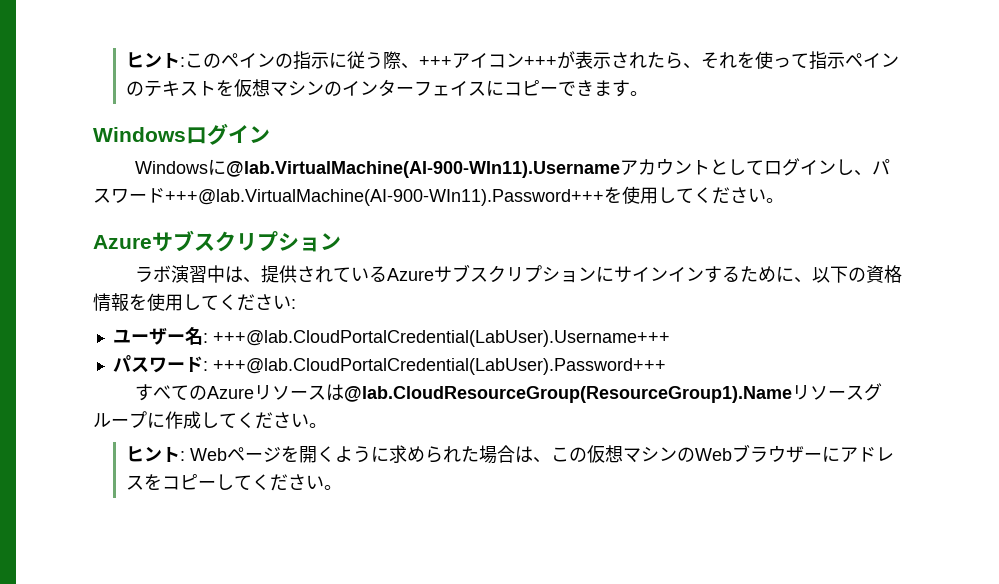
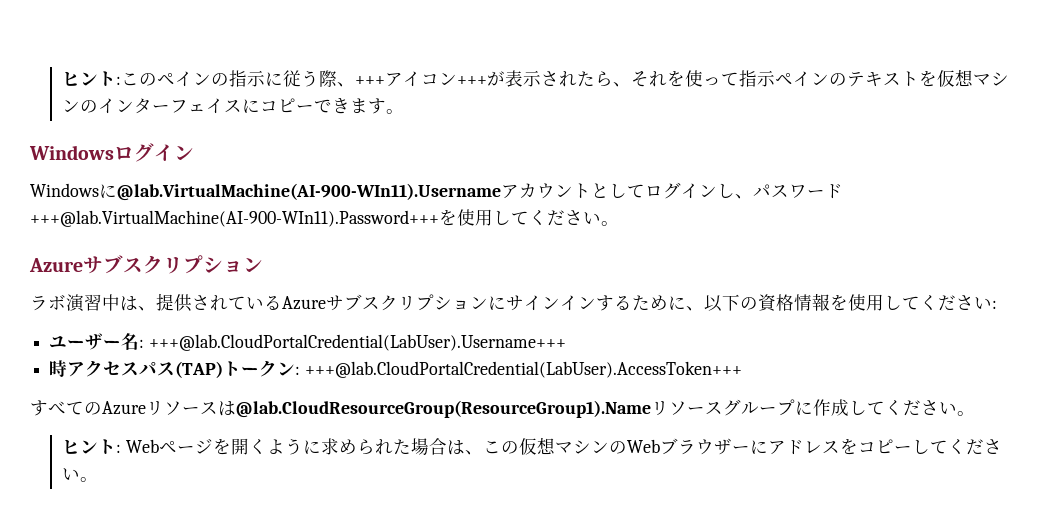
[112,355,666,375] パスワード: +++@lab.CloudPortalCredential(LabUser).Password+++ -> [49,360,742,378] 時アクセスパス(TAP)トークン: +++@lab.CloudPortalCredential(LabUser).AccessToken+++

